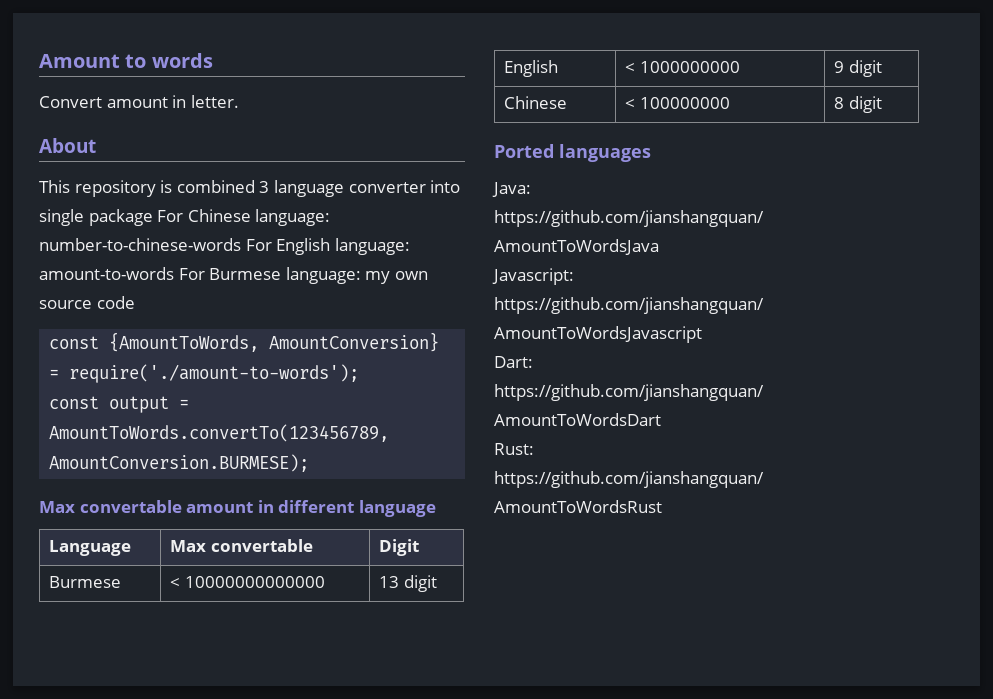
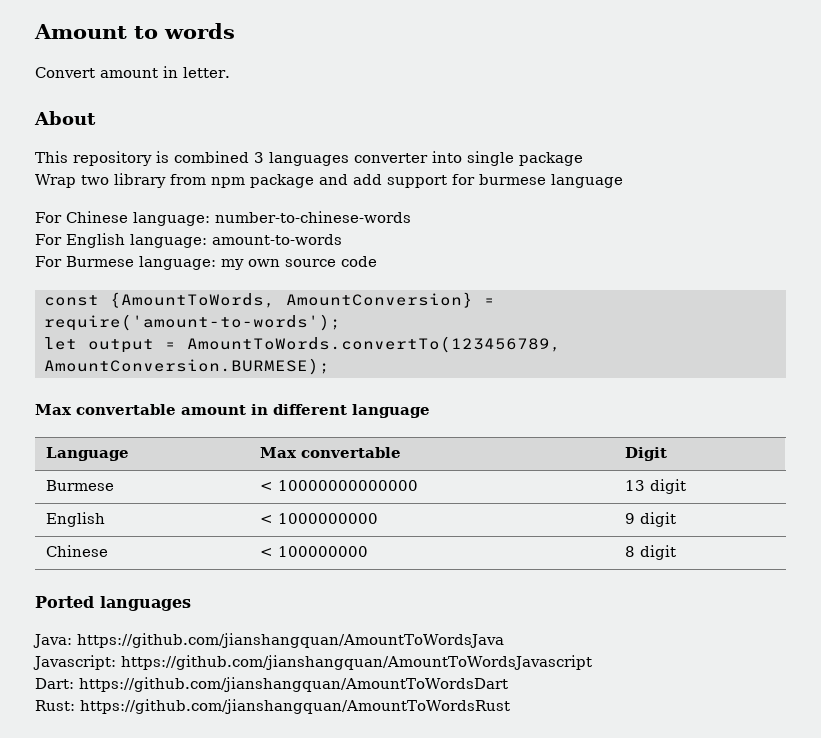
[273,180,344,197] language -> [269,152,349,166] languages
(153, 217) none -> [35,173,623,188] // Wrap two library from npm package and add support for burmese language //
(241, 244) none -> (411, 217) //
(174, 273) none -> (342, 239) //
[69,364,360,383] [49,396,100,409] require('./amount-to-words'); // const -> [43,314,341,331] [43,337,77,350] require('amount-to-words'); // let

